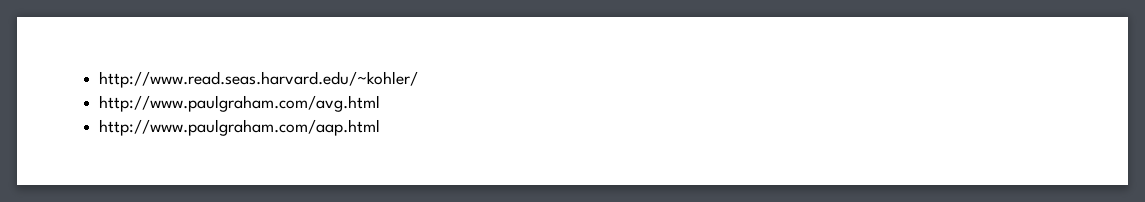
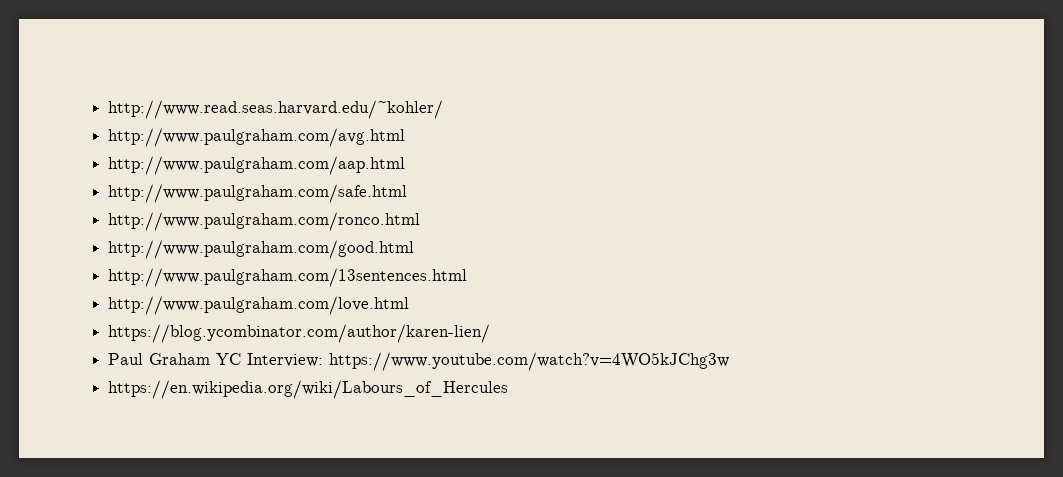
(381, 127) none -> [108,184,408,203] [108,212,421,231] [108,240,415,259] [108,268,468,287] [108,296,410,315] [108,324,491,343] [108,352,730,371] [108,380,509,399] // http://www.paulgraham.com/safe.html // http://www.paulgraham.com/ronco.html // http://www.paulgraham.com/good.html // http://www.paulgraham.com/13sentences.html // http://www.paulgraham.com/love.html // https://blog.ycombinator.com/author/karen-lien/ // Paul Graham YC Interview: https://www.youtube.com/watch?v=4WO5kJChg3w // https://en.wikipedia.org/wiki/Labours_of_Hercules

